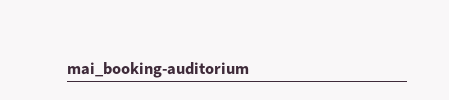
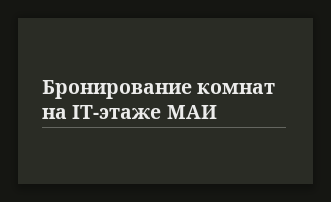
[67,62,249,78] mai_booking-auditorium -> [42,80,276,99] [42,105,217,119] Бронирование комнат на IT-этаже МАИ

